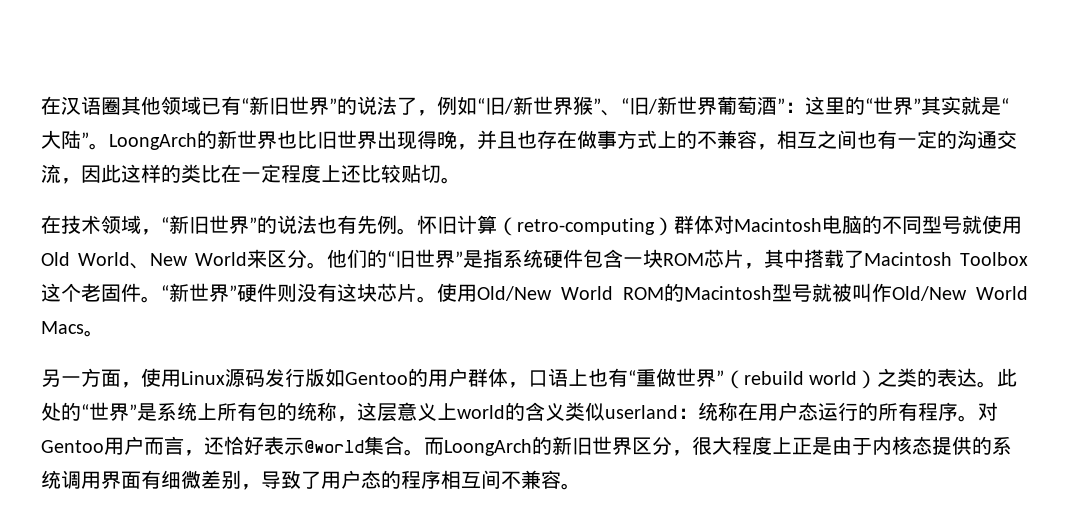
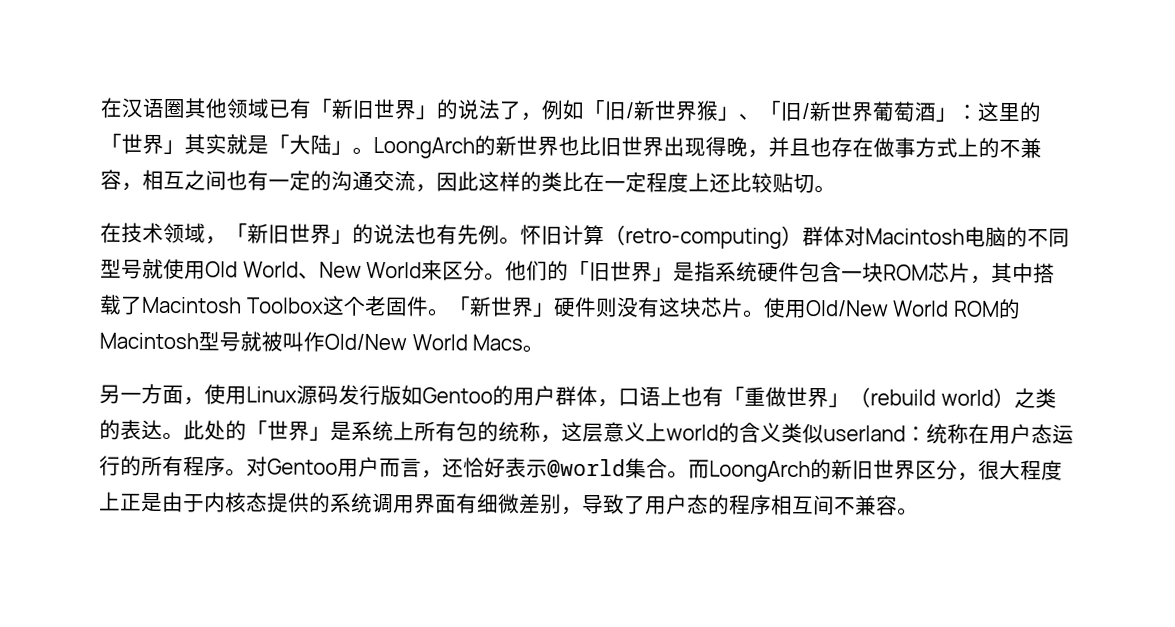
[241,96,337,115] “新旧世界” -> [310,98,437,120] 「新旧世界」
[477,98,485,113] “ -> [583,99,606,119] 「
[593,98,629,116] ”、“ -> [717,100,782,121] 」、「
[777,98,785,113] ” -> [935,107,957,122] 」
[865,96,1009,115] [41,130,89,149] “世界”其实就是“大陆” -> [100,133,353,155] 「世界」其实就是「大陆」
[161,215,257,234] “新旧世界” -> [226,223,353,244] 「新旧世界」
[387,249,463,268] “旧世界” -> [568,260,675,282] 「旧世界」
[161,283,237,302] “新世界” -> [447,296,555,317] 「新世界」
[628,370,636,385] “ -> [723,386,745,405] 「
[716,370,724,385] ” -> [828,393,850,408] 」
[81,402,137,421] “世界” -> [246,420,331,441] 「世界」

